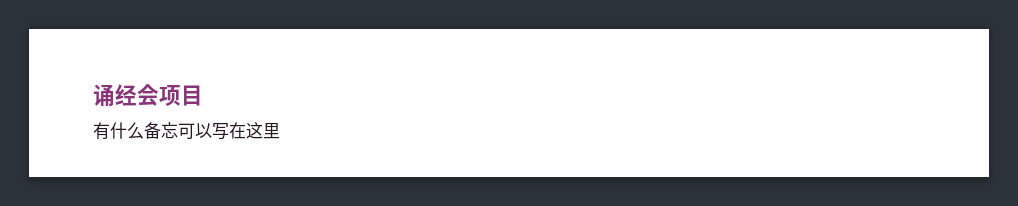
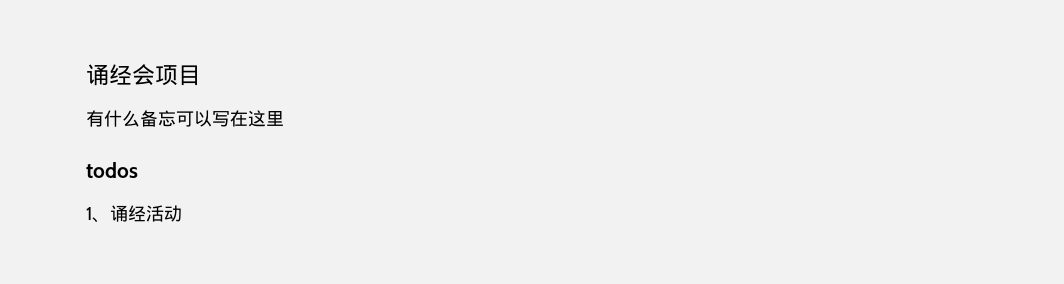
(280, 131) none -> [86,162,138,178] [86,205,182,223] // todos // 1、诵经活动

